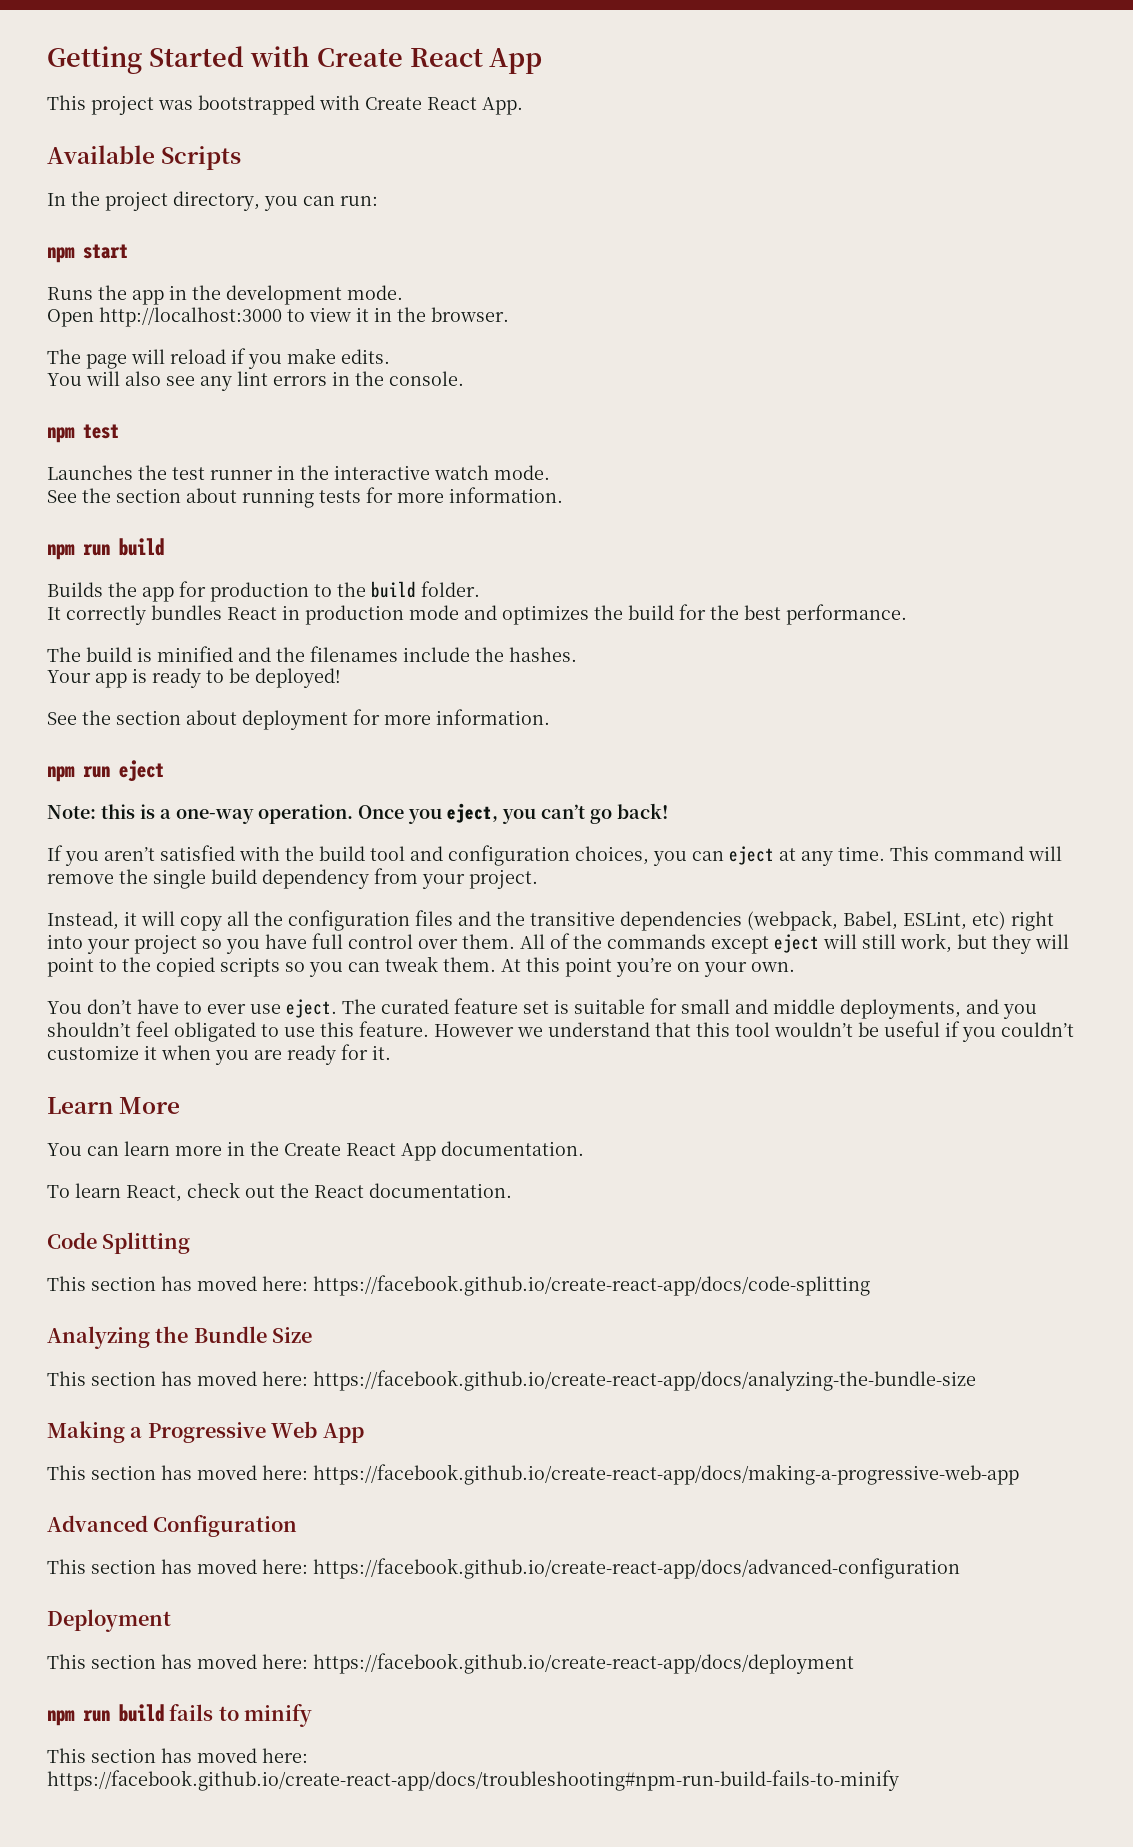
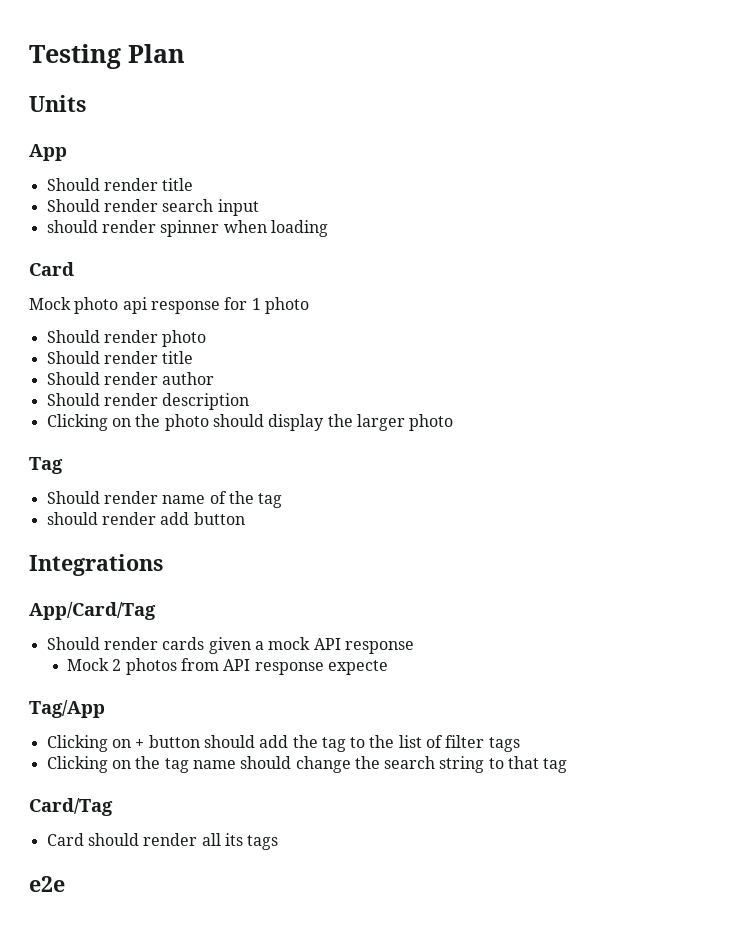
[47,46,543,74] [47,95,523,115] [47,145,242,170] [47,191,378,211] [47,244,128,263] [47,285,403,305] [47,307,509,327] [47,348,390,369] [47,371,464,391] [47,424,119,443] [47,465,550,480] [47,487,563,508] [47,538,164,560] [47,581,480,602] [47,604,907,625] [47,646,577,662] [47,668,341,688] [47,709,550,730] [47,760,164,782] [47,803,668,824] [47,845,1062,866] [47,868,538,889] [47,910,1054,931] [47,933,1069,954] [47,956,795,977] [47,998,1037,1019] [47,1021,1074,1042] [47,1044,391,1065] [47,1097,181,1114] [47,1141,584,1161] [47,1182,512,1202] [47,1232,191,1254] [47,1275,870,1296] [47,1326,313,1349] [47,1370,976,1391] [47,1421,364,1443] [47,1464,1019,1485] [47,1515,298,1537] [47,1558,960,1579] [47,1609,171,1632] [47,1653,854,1674] [47,1704,313,1727] [47,1748,308,1763] [47,1770,899,1791] Getting Started with Create React App // This project was bootstrapped with Create React App. // Available Scripts // In the project directory, you can run: // npm start // Runs the app in the development mode. // Open http://localhost:3000 to view it in the browser. // The page will reload if you make edits. // You will also see any lint errors in the console. // npm test // Launches the test runner in the interactive watch mode. // See the section about running tests for more information. // npm run build // Builds the app for production to the build folder. // It correctly bundles React in production mode and optimizes the build for the best performance. // The build is minified and the filenames include the hashes. // Your app is ready to be deployed! // See the section about deployment for more information. // npm run eject // Note: this is a one-way operation. Once you eject, you can’t go back! // If you aren’t satisfied with the build tool and configuration choices, you can eject at any time. This command will remove the single build dependency from your project. // Instead, it will copy all the configuration files and the transitive dependencies (webpack, Babel, ESLint, etc) right into your project so you have full control over them. All of the commands except eject will still work, but they will point to the copied scripts so you can tweak them. At this point you’re on your own. // You don’t have to ever use eject. The curated feature set is suitable for small and middle deployments, and you shouldn’t feel obligated to use this feature. However we understand that this tool wouldn’t be useful if you couldn’t customize it when you are ready for it. // Learn More // You can learn more in the Create React App documentation. // To learn React, check out the React documentation. // Code Splitting // This section has moved here: https://facebook.github.io/create-react-app/docs/code-splitting // Analyzing the Bundle Size // This section has moved here: https://facebook.github.io/create-react-app/docs/analyzing-the-bundle-size // Making a Progressive Web App // This section has moved here: https://facebook.github.io/create-react-app/docs/making-a-progressive-web-app // Advanced Configuration // This section has moved here: https://facebook.github.io/create-react-app/docs/advanced-configuration // Deployment // This section has moved here: https://facebook.github.io/create-react-app/docs/deployment // npm run build fails to minify // This section has moved here: https://facebook.github.io/create-react-app/docs/troubleshooting#npm-run-build-fails-to-minify -> [29,44,185,69] [29,95,86,112] [29,144,67,161] [46,178,194,191] [46,199,259,216] [46,220,328,237] [29,262,74,276] [29,297,309,314] [46,330,207,347] [46,351,194,364] [46,372,215,385] [46,393,250,410] [46,414,454,431] [29,457,63,474] [46,491,283,508] [46,512,245,525] [29,554,163,576] [29,602,156,620] [46,637,414,654] [66,658,388,675] [29,700,105,718] [46,735,520,752] [46,756,568,773] [29,798,113,816] [46,833,279,850] [29,876,65,892] Testing Plan // Units // App // Should render title // Should render search input // should render spinner when loading // Card // Mock photo api response for 1 photo // Should render photo // Should render title // Should render author // Should render description // Clicking on the photo should display the larger photo // Tag // Should render name of the tag // should render add button // Integrations // App/Card/Tag // Should render cards given a mock API response // Mock 2 photos from API response expecte // Tag/App // Clicking on + button should add the tag to the list of filter tags // Clicking on the tag name should change the search string to that tag // Card/Tag // Card should render all its tags // e2e

